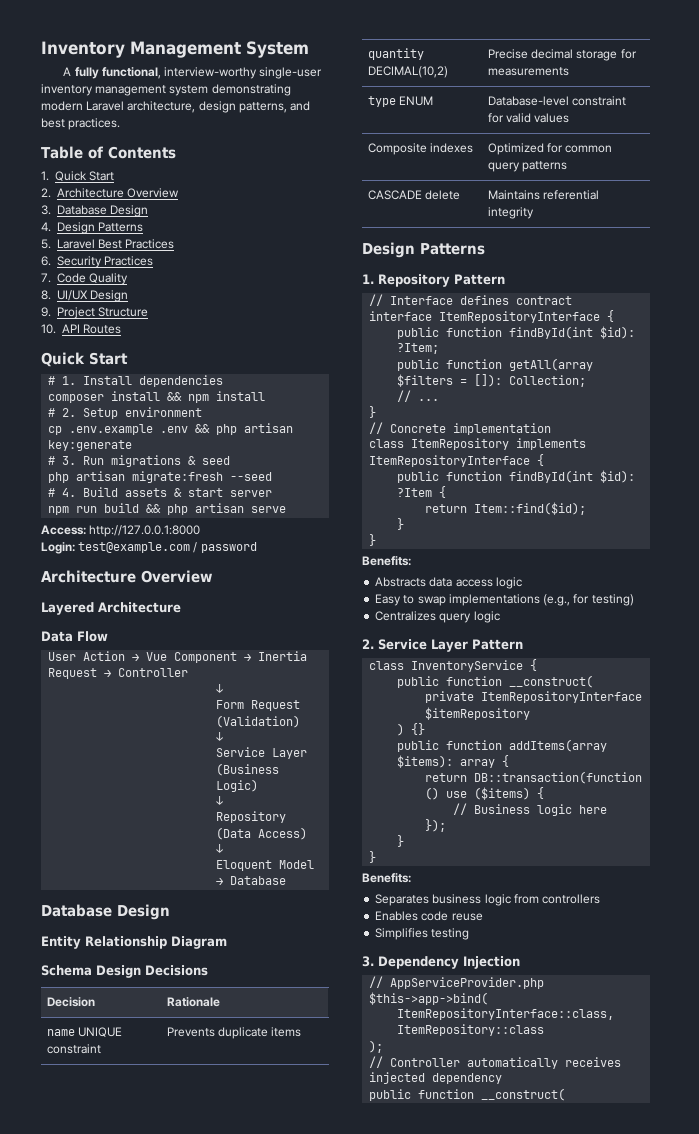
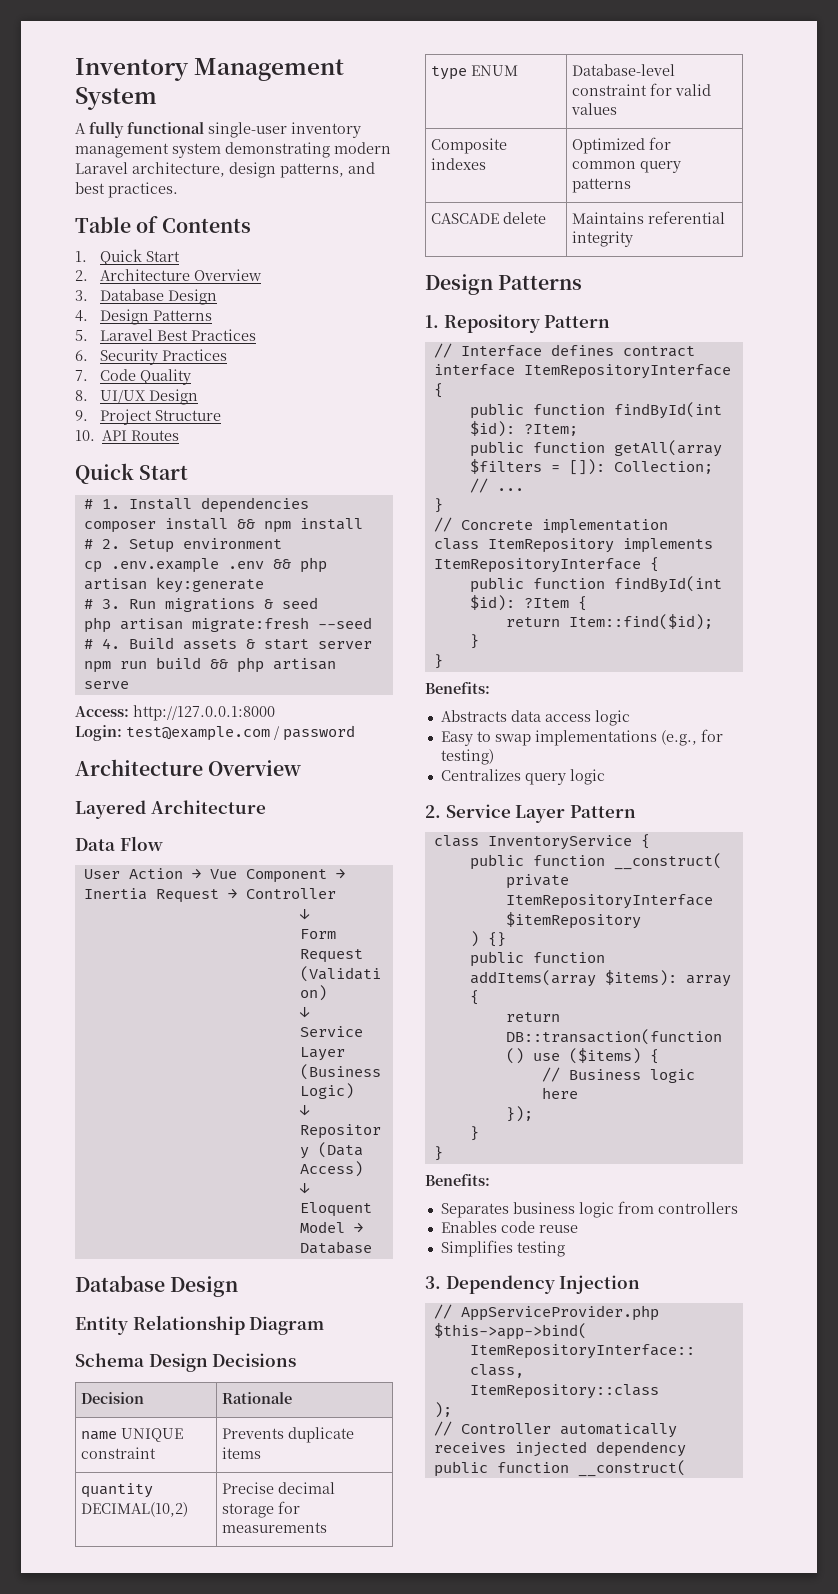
[101,67,258,79] functional, interview-worthy -> [127,122,204,134] functional

